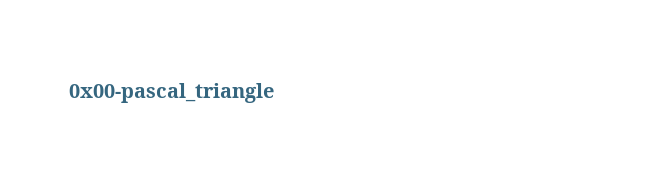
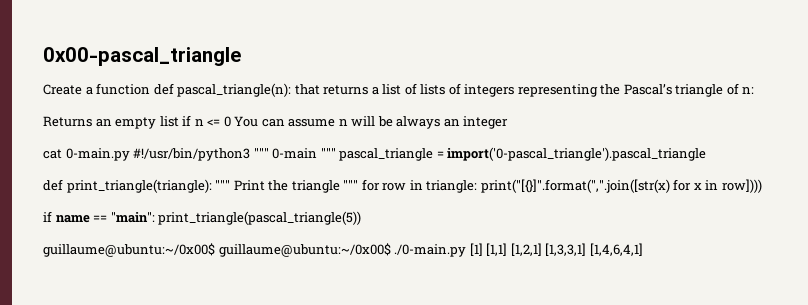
(274, 93) none -> [43,83,755,97] [43,115,509,129] [43,147,707,161] [43,179,762,193] [43,211,362,225] [43,243,643,257] // Create a function def pascal_triangle(n): that returns a list of lists of integers representing the Pascal’s triangle of n: // Returns an empty list if n <= 0 You can assume n will be always an integer // cat 0-main.py #!/usr/bin/python3 """ 0-main """ pascal_triangle = import('0-pascal_triangle').pascal_triangle // def print_triangle(triangle): """ Print the triangle """ for row in triangle: print("[{}]".format(",".join([str(x) for x in row]))) // if name == "main": print_triangle(pascal_triangle(5)) // guillaume@ubuntu:~/0x00$ guillaume@ubuntu:~/0x00$ ./0-main.py [1] [1,1] [1,2,1] [1,3,3,1] [1,4,6,4,1]

